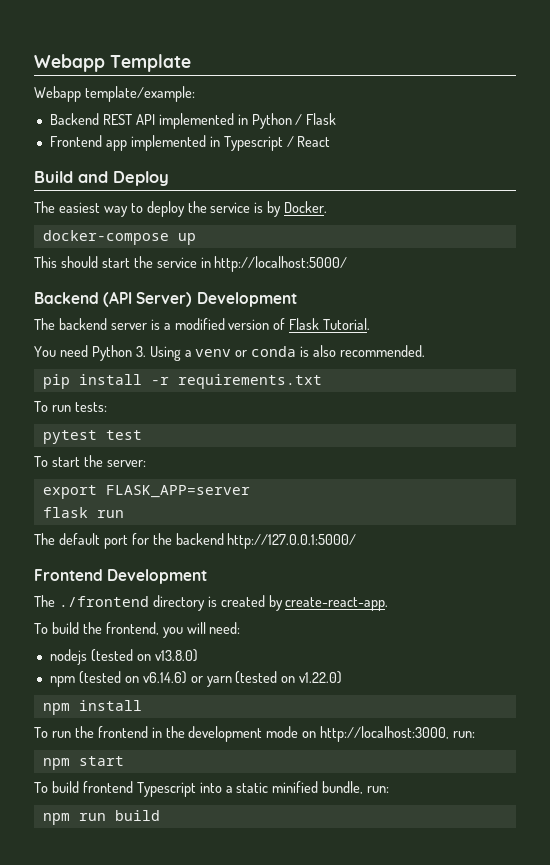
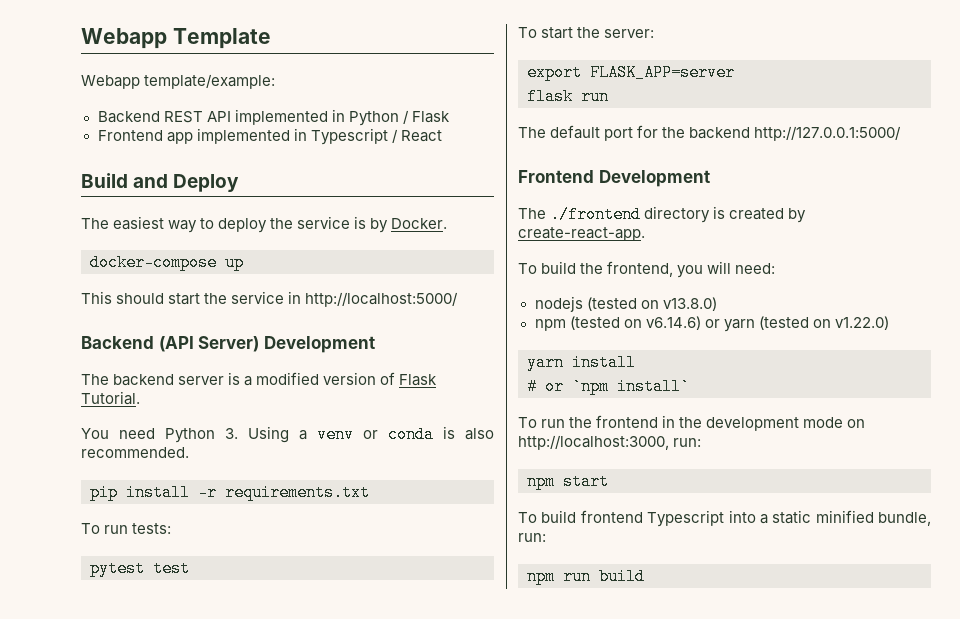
[42,700,142,715] npm install -> [527,354,636,371] [527,378,690,395] yarn install // # or `npm install`

